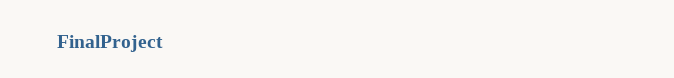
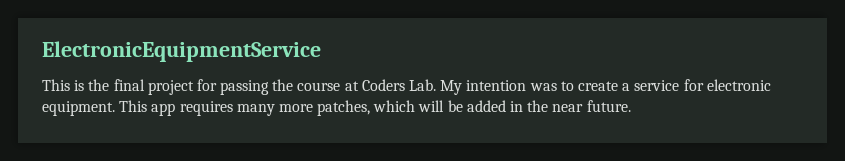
[57,35,163,52] FinalProject -> [42,41,321,62] [42,79,771,95] [42,100,631,116] ElectronicEquipmentService // This is the final project for passing the course at Coders Lab. My intention was to create a service for electronic equipment. This app requires many more patches, which will be added in the near future.

